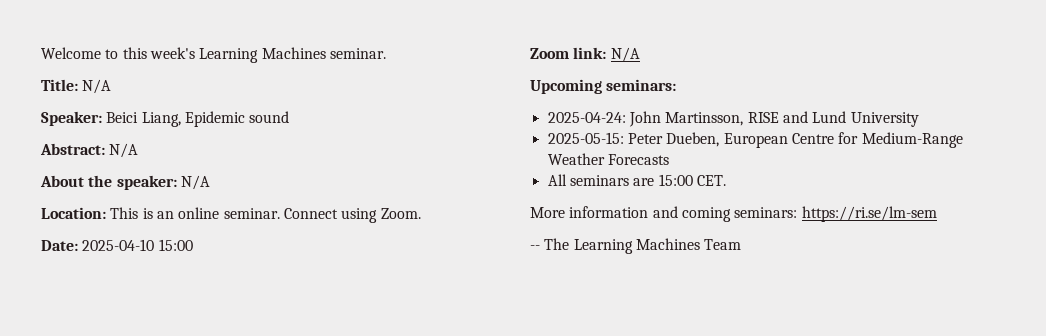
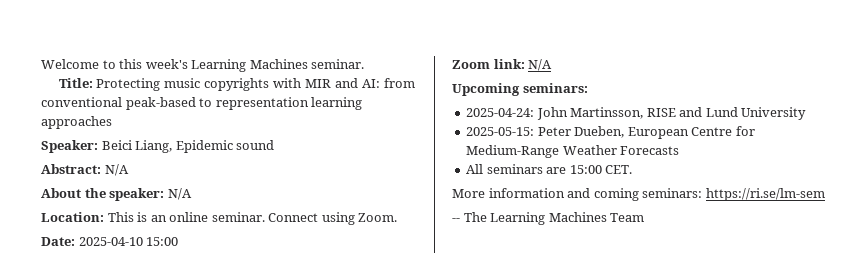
[82,79,112,94] N/A -> [96,78,415,91] [41,97,363,110] [41,116,112,129] Protecting music copyrights with MIR and AI: from conventional peak-based to representation learning approaches

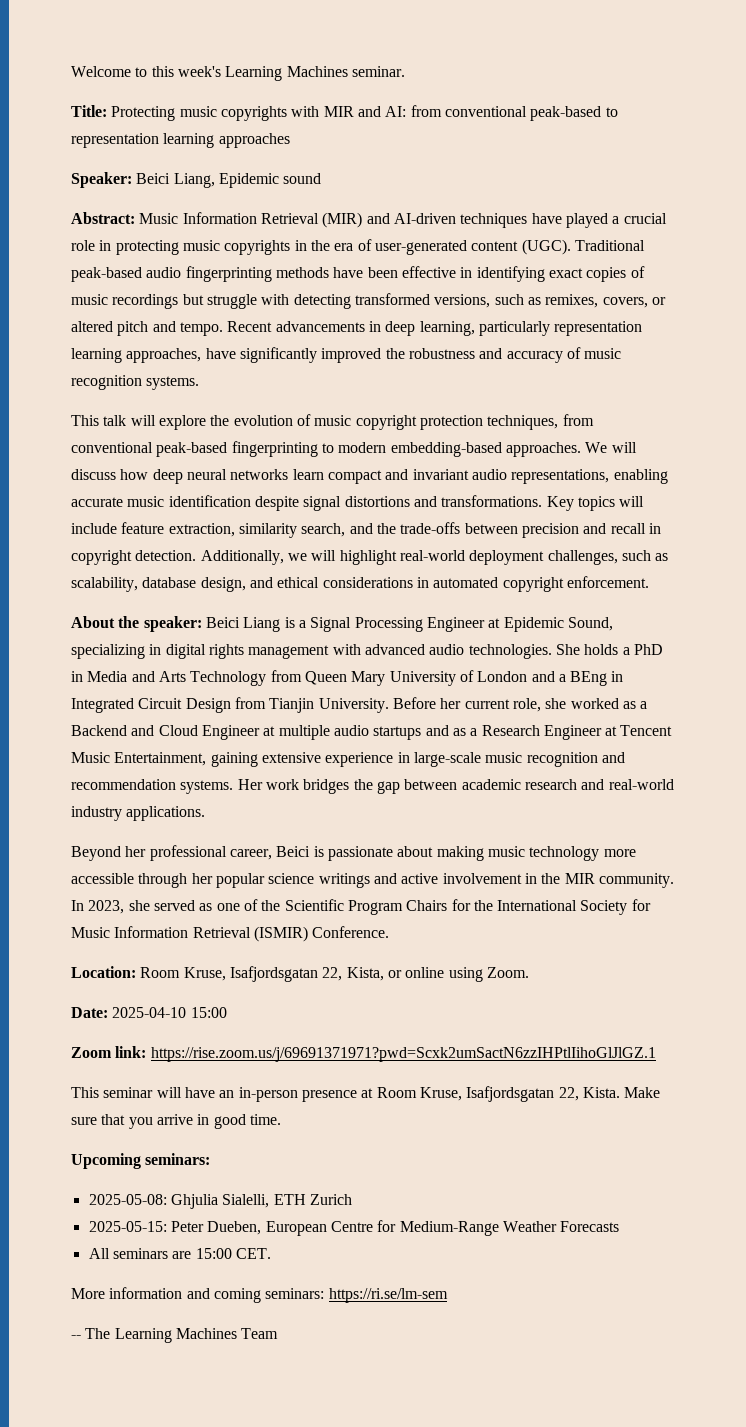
[104,164,129,176] [41,188,192,201] [41,212,319,222] N/A // About the speaker: N/A // Location: This is an online seminar. Connect -> [139,212,667,228] [71,239,645,255] [71,266,645,282] [71,293,666,309] [71,321,643,336] [71,347,622,363] [71,375,200,390] [71,414,594,430] [71,441,637,457] [71,469,668,484] [71,495,645,511] [71,522,661,538] [71,550,669,565] [71,576,649,592] [71,616,613,632] [71,644,663,659] [71,670,624,686] [71,697,648,713] [71,725,673,740] [71,752,625,767] [71,779,674,794] [71,806,206,821] [71,845,636,861] [71,873,674,888] [71,899,651,915] [71,926,390,942] [71,966,445,982] Music Information Retrieval (MIR) and AI-driven techniques have played a crucial role in protecting music copyrights in the era of user-generated content (UGC). Traditional peak-based audio fingerprinting methods have been effective in identifying exact copies of music recordings but struggle with detecting transformed versions, such as remixes, covers, or altered pitch and tempo. Recent advancements in deep learning, particularly representation learning approaches, have significantly improved the robustness and accuracy of music recognition systems. // This talk will explore the evolution of music copyright protection techniques, from conventional peak-based fingerprinting to modern embedding-based approaches. We will discuss how deep neural networks learn compact and invariant audio representations, enabling accurate music identification despite signal distortions and transformations. Key topics will include feature extraction, similarity search, and the trade-offs between precision and recall in copyright detection. Additionally, we will highlight real-world deployment challenges, such as scalability, database design, and ethical considerations in automated copyright enforcement. // About the speaker: Beici Liang is a Signal Processing Engineer at Epidemic Sound, specializing in digital rights management with advanced audio technologies. She holds a PhD in Media and Arts Technology from Queen Mary University of London and a BEng in Integrated Circuit Design from Tianjin University. Before her current role, she worked as a Backend and Cloud Engineer at multiple audio startups and as a Research Engineer at Tencent Music Entertainment, gaining extensive experience in large-scale music recognition and recommendation systems. Her work bridges the gap between academic research and real-world industry applications. // Beyond her professional career, Beici is passionate about making music technology more accessible through her popular science writings and active involvement in the MIR community. In 2023, she served as one of the Scientific Program Chairs for the International Society for Music Information Retrieval (ISMIR) Conference. // Location: Room Kruse, Isafjordsgatan 22, Kista, or online
[528,59,553,71] [452,83,588,96] [466,107,807,120] N/A // Upcoming seminars: // 2025-04-24: John Martinsson, RISE and Lund University -> [150,1047,656,1062] [71,1086,661,1102] [71,1114,281,1129] [71,1153,211,1169] [88,1194,352,1209] https://rise.zoom.us/j/69691371971?pwd=Scxk2umSactN6zzIHPtlIihoGlJlGZ.1 // This seminar will have an in-person presence at Room Kruse, Isafjordsgatan 22, Kista. Make sure that you arrive in good time. // Upcoming seminars: // 2025-05-08: Ghjulia Sialelli, ETH Zurich

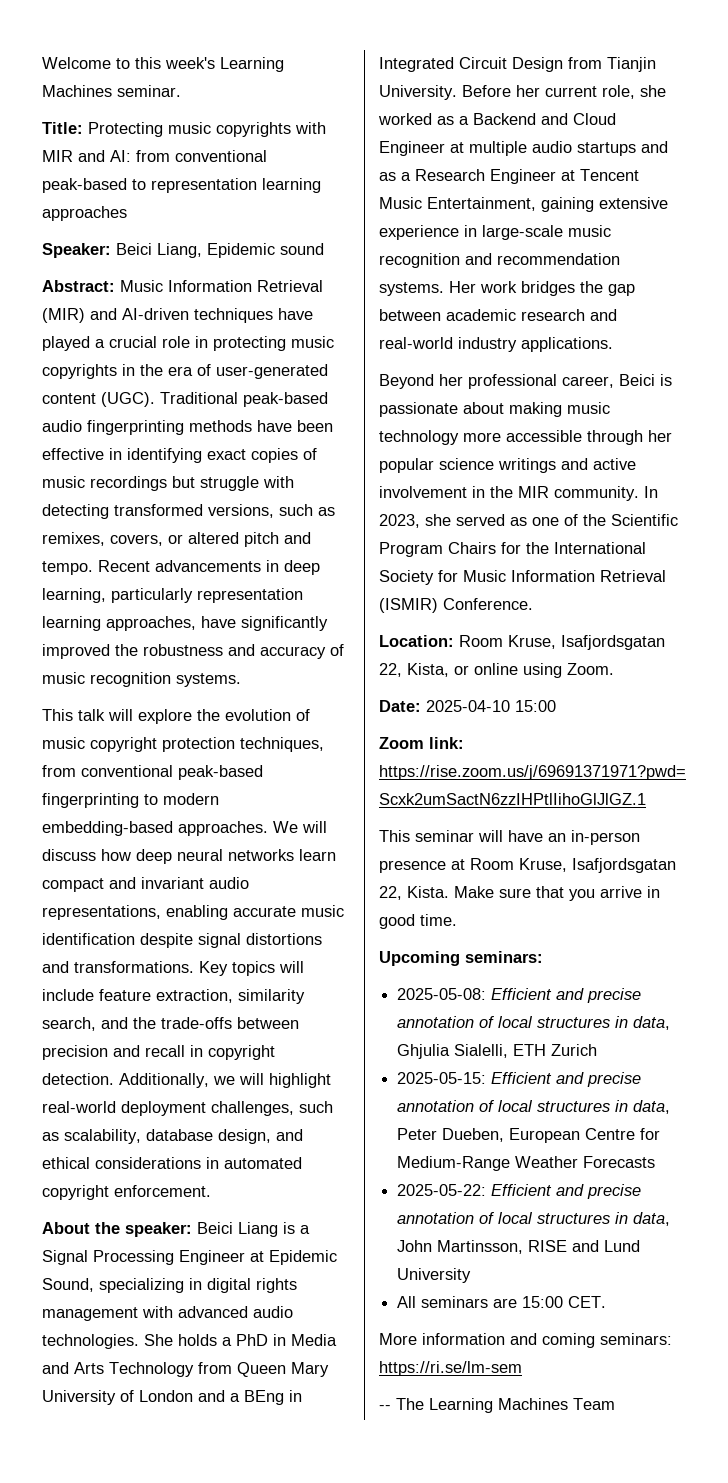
(167, 1199) none -> [491,988,642,1003] [397,1016,671,1030] Efficient and precise annotation of local structures in data,
(167, 1226) none -> [491,1072,642,1087] [397,1100,671,1114] Efficient and precise annotation of local structures in data,
(620, 1226) none -> [397,1184,642,1199] [397,1212,671,1226] [397,1240,641,1254] [397,1268,472,1283] // 2025-05-22: Efficient and precise annotation of local structures in data, John Martinsson, RISE and Lund University

